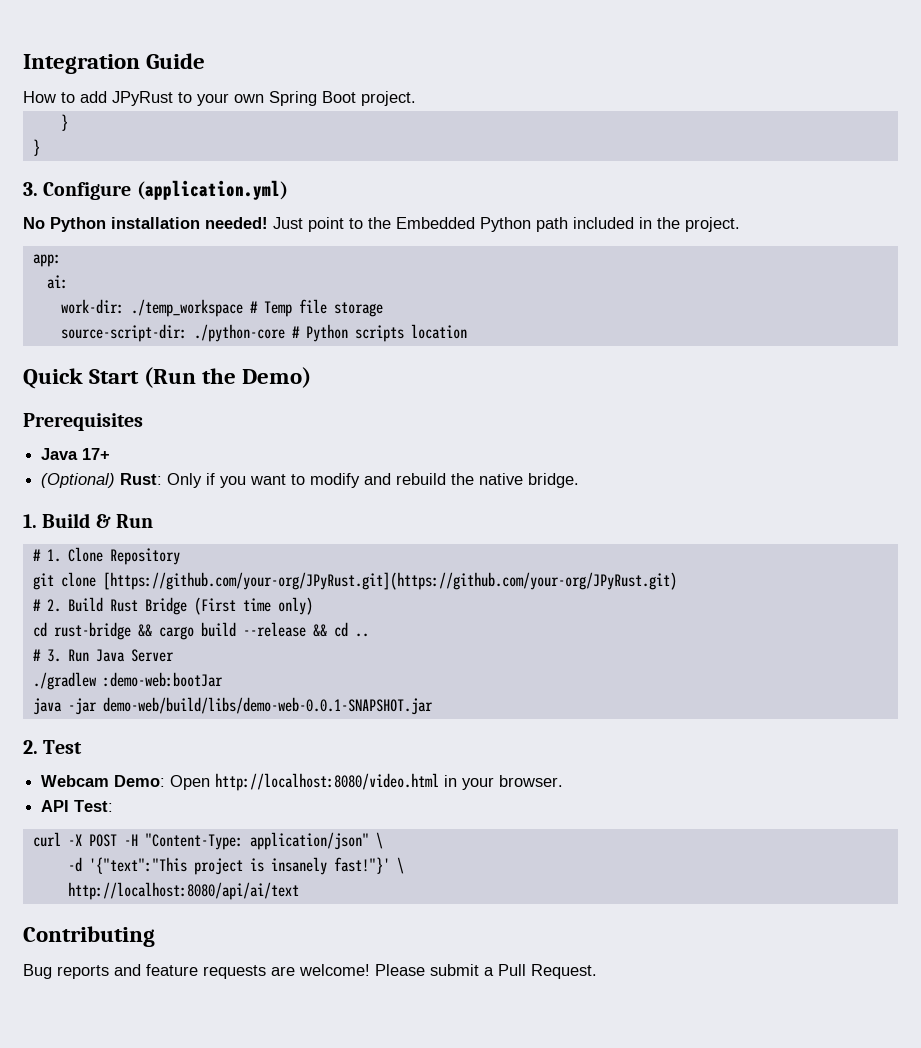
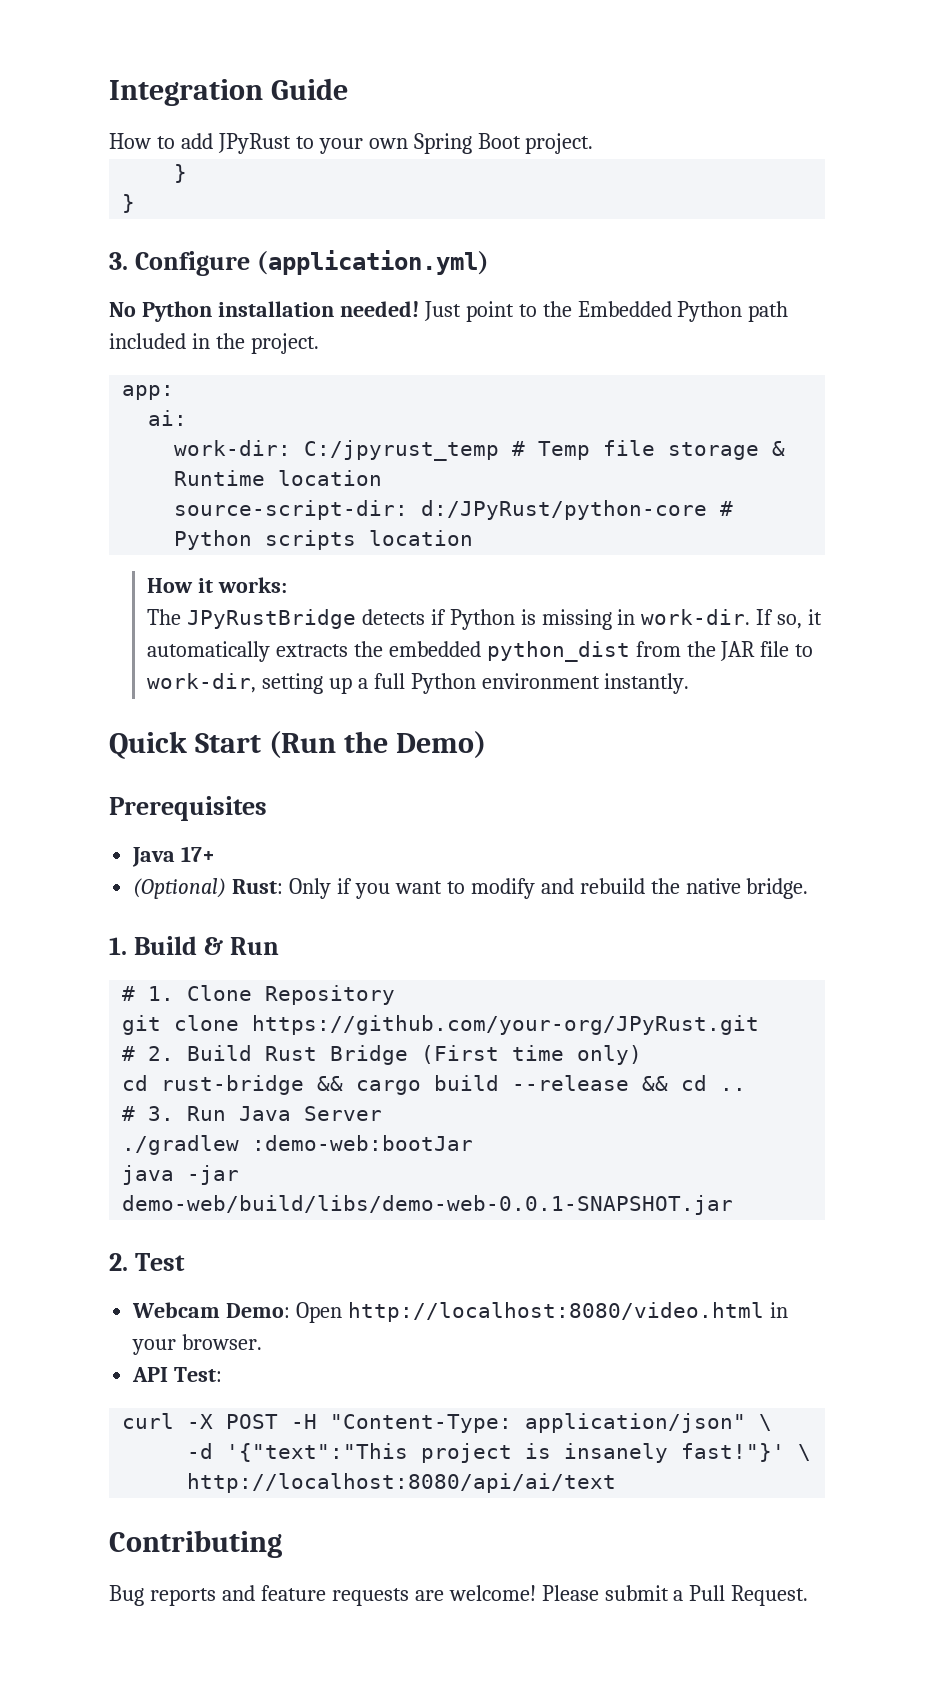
[130,299,243,317] ./temp_workspace -> [304,440,500,461] C:/jpyrust_temp
(383, 309) none -> [772,441,786,456] [174,470,383,486] & Runtime location
[193,324,285,342] ./python-core -> [421,500,708,520] d:/JPyRust/python-core
(467, 331) none -> [146,577,287,593] [146,609,823,630] [146,641,814,662] [146,673,690,694] // How it works: // The JPyRustBridge detects if Python is missing in work-dir. If so, it automatically extracts the embedded python_dist from the JAR file to work-dir, setting up a full Python environment instantly.
[102,572,677,590] [https://github.com/your-org/JPyRust.git](https://github.com/your-org/JPyRust.git) -> [252,1015,760,1035] https://github.com/your-org/JPyRust.git

